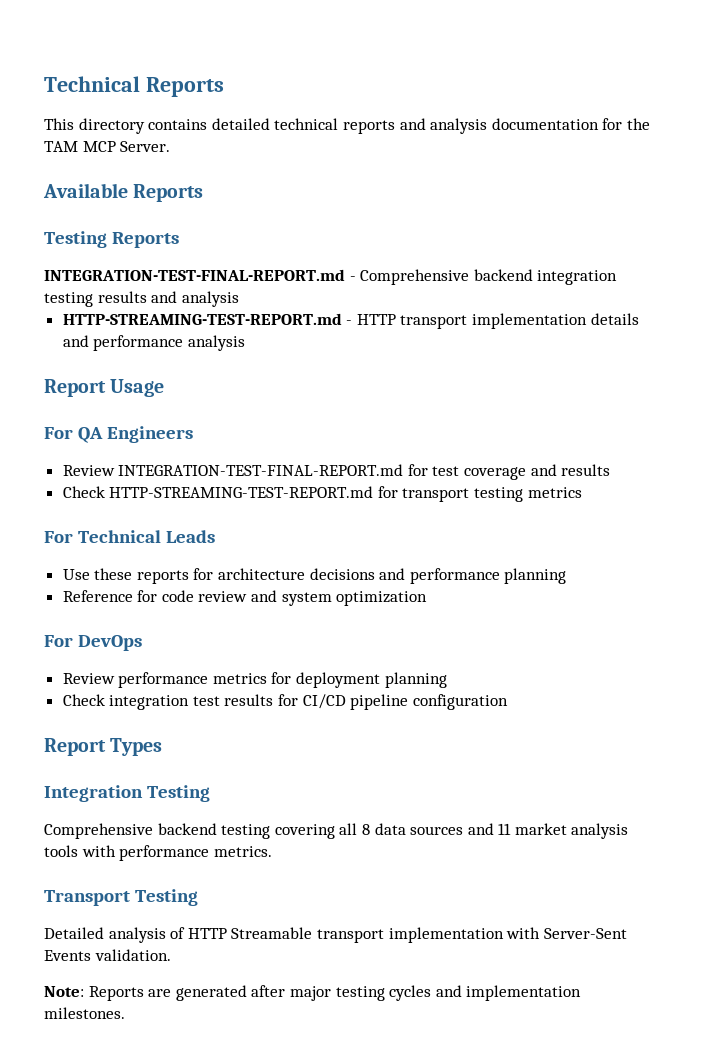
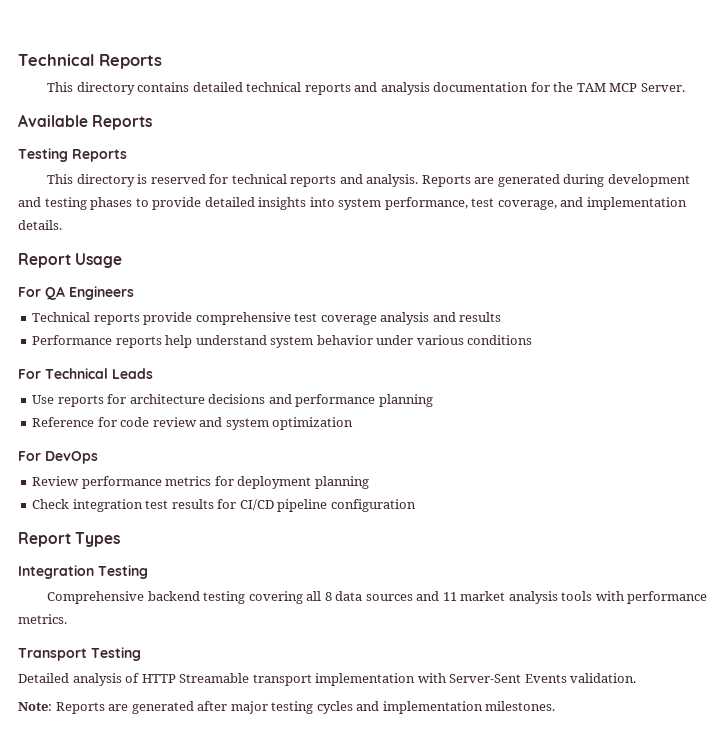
[44,269,618,285] [44,291,239,307] [62,313,639,329] [62,335,245,351] INTEGRATION-TEST-FINAL-REPORT.md - Comprehensive backend integration testing results and analysis // HTTP-STREAMING-TEST-REPORT.md - HTTP transport implementation details and performance analysis -> [47,174,690,187] [18,197,687,210] [18,220,62,230] This directory is reserved for technical reports and analysis. Reports are generated during development and testing phases to provide detailed insights into system performance, test coverage, and implementation details.
[62,464,428,476] Review INTEGRATION-TEST-FINAL-REPORT.md for -> [32,312,291,325] Technical reports provide comprehensive
(527, 473) none -> [380,312,430,325] analysis
[62,486,582,502] Check HTTP-STREAMING-TEST-REPORT.md for transport testing metrics -> [32,335,533,348] Performance reports help understand system behavior under various conditions
[94,568,133,580] these -> (55, 399) none

